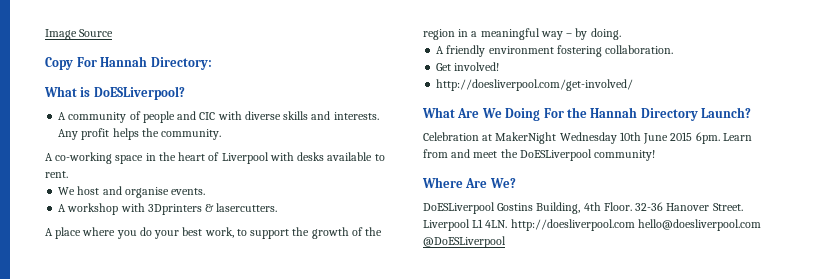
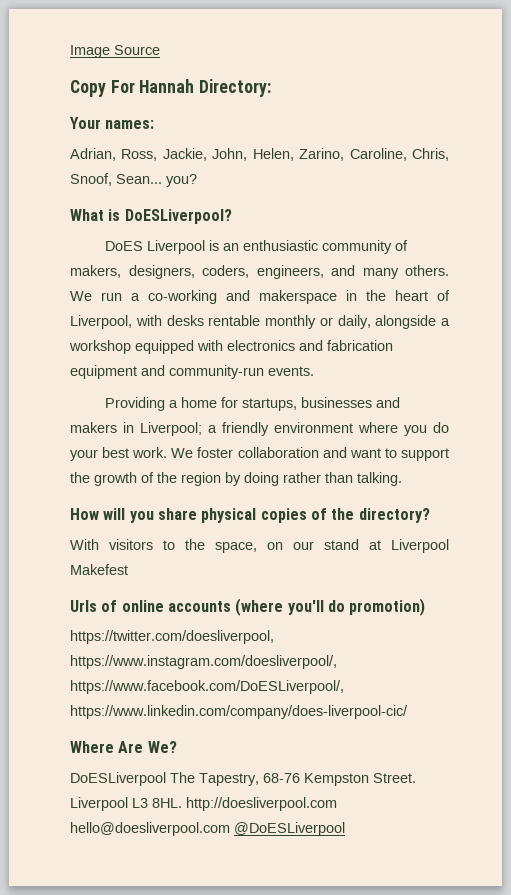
[44,86,185,100] [58,111,379,123] [58,128,222,140] [45,152,144,164] What is DoESLiverpool? // A community of people and CIC with diverse skills and interests. Any profit helps the community. // A co-working space -> [69,117,155,129] [70,148,449,161] [70,173,197,187] [70,209,232,224] [105,240,409,254] [70,265,449,279] [70,290,337,304] Your names: // Adrian, Ross, Jackie, John, Helen, Zarino, Caroline, Chris, Snoof, Sean... you? // What is DoESLiverpool? // DoES Liverpool is an enthusiastic community of makers, designers, coders, engineers, and many others. We run a co-working and makerspace
[221,152,269,164] Liverpool -> [70,315,132,329] Liverpool,
[327,152,385,161] [45,171,68,178] [58,186,206,198] [58,203,278,215] [45,227,82,239] available to rent. // We host and organise events. // A workshop with 3Dprinters & lasercutters. // A place -> [208,315,450,329] [69,340,393,354] [70,365,314,379] [105,397,401,411] [70,422,353,436] rentable monthly or daily, alongside a workshop equipped with electronics and fabrication equipment and community-run events. // Providing a home for startups, businesses and makers in Liverpool; a friendly environment
[204,227,234,238] work, -> [132,447,381,458] work. We foster collaboration and want
[458,28,621,40] [436,45,674,57] [436,62,500,71] [436,79,634,91] [422,107,751,121] [423,132,752,144] [423,149,656,161] [422,177,516,188] [423,202,743,214] [423,219,508,231] in a meaningful way – by doing. // A friendly environment fostering collaboration. // Get involved! // http://doesliverpool.com/get-involved/ // What Are We Doing For the Hannah Directory Launch? // Celebration at MakerNight Wednesday 10th June 2015 6pm. Learn from and meet the DoESLiverpool community! // Where Are We? // DoESLiverpool Gostins Building, 4th Floor. 32-36 Hanover Street. Liverpool L1 4LN. -> [225,472,402,486] [70,508,430,523] [70,539,449,553] [70,564,128,575] [70,598,426,616] [70,630,274,644] [70,655,337,669] [70,680,344,694] [70,705,408,719] [70,741,177,753] [70,772,416,786] [70,797,182,811] by doing rather than talking. // How will you share physical copies of the directory? // With visitors to the space, on our stand at Liverpool Makefest // Urls of online accounts (where you'll do promotion) // https://twitter.com/doesliverpool, https://www.instagram.com/doesliverpool/, https://www.facebook.com/DoESLiverpool/, https://www.linkedin.com/company/does-liverpool-cic/ // Where Are We? // DoESLiverpool The Tapestry, 68-76 Kempston Street. Liverpool L3 8HL.

